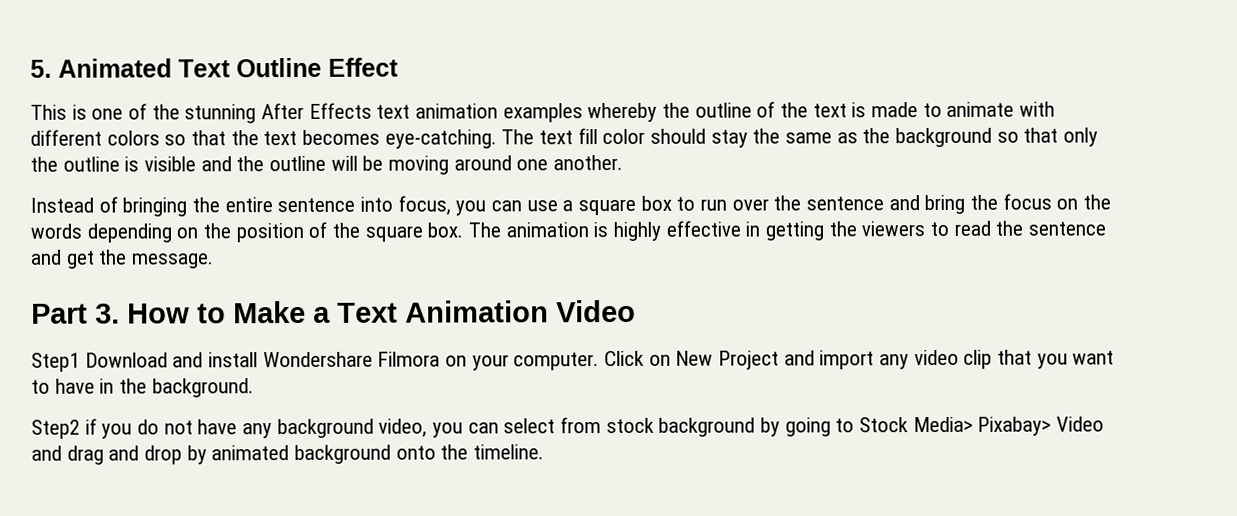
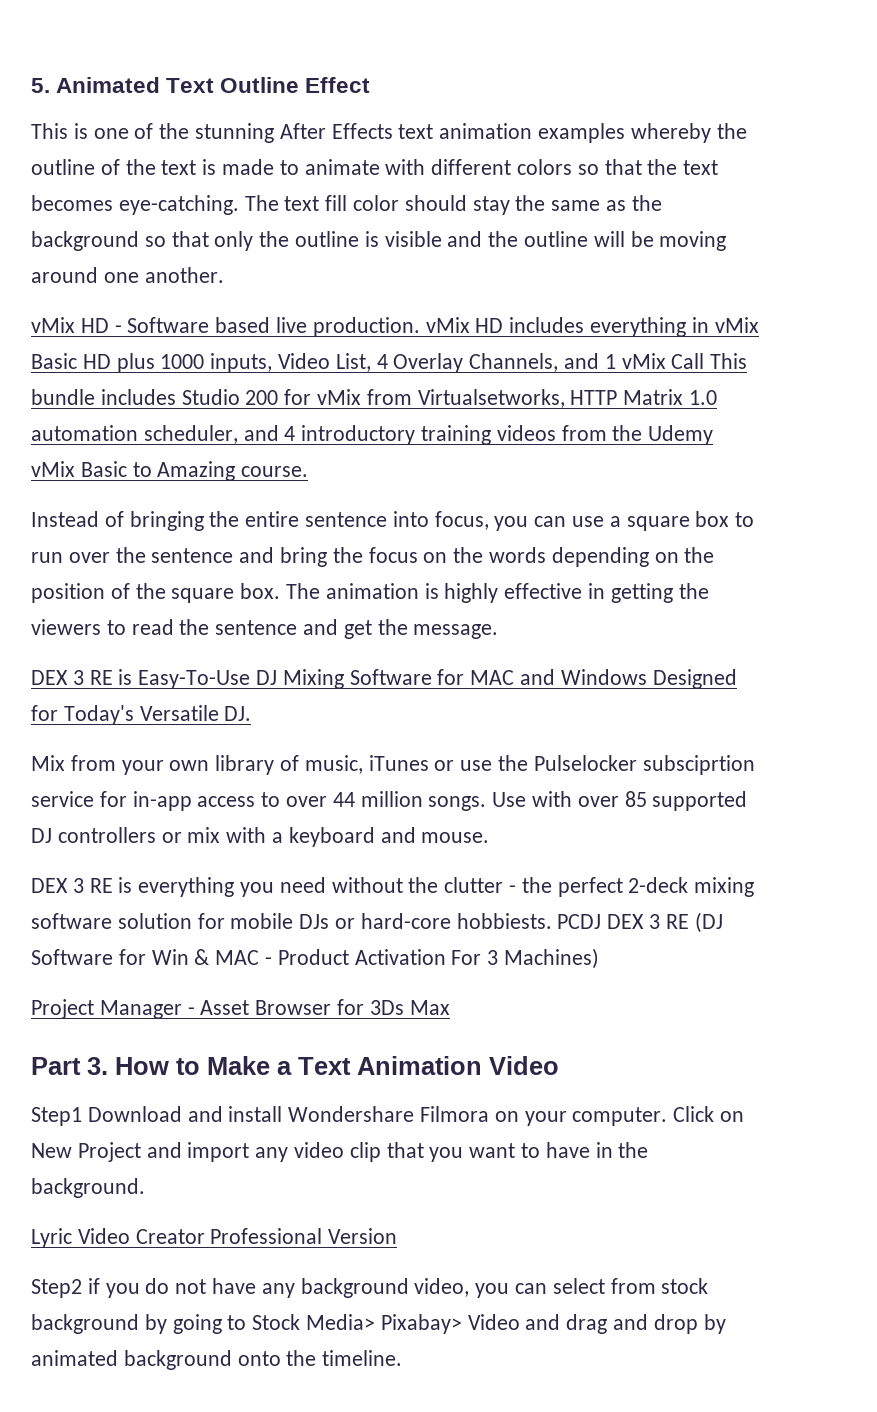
(624, 162) none -> [31,317,759,337] [31,353,748,373] [31,389,718,408] [31,425,714,445] [31,461,309,481] // vMix HD - Software based live production. vMix HD includes everything in vMix Basic HD plus 1000 inputs, Video List, 4 Overlay Channels, and 1 vMix Call This bundle includes Studio 200 for vMix from Virtualsetworks, HTTP Matrix 1.0 automation scheduler, and 4 introductory training videos from the Udemy vMix Basic to Amazing course.
(215, 261) none -> [31,669,737,689] [31,705,252,725] [31,755,755,775] [31,791,748,811] [31,827,490,847] [31,877,755,897] [31,912,723,933] [31,948,600,969] [31,999,450,1019] // DEX 3 RE is Easy-To-Use DJ Mixing Software for MAC and Windows Designed for Today's Versatile DJ. // Mix from your own library of music, iTunes or use the Pulselocker subsciprtion service for in-app access to over 44 million songs. Use with over 85 supported DJ controllers or mix with a keyboard and mouse. // DEX 3 RE is everything you need without the clutter - the perfect 2-deck mixing software solution for mobile DJs or hard-core hobbiests. PCDJ DEX 3 RE (DJ Software for Win & MAC - Product Activation For 3 Machines) // Project Manager - Asset Browser for 3Ds Max
(254, 388) none -> [31,1228,398,1248] // Lyric Video Creator Professional Version

